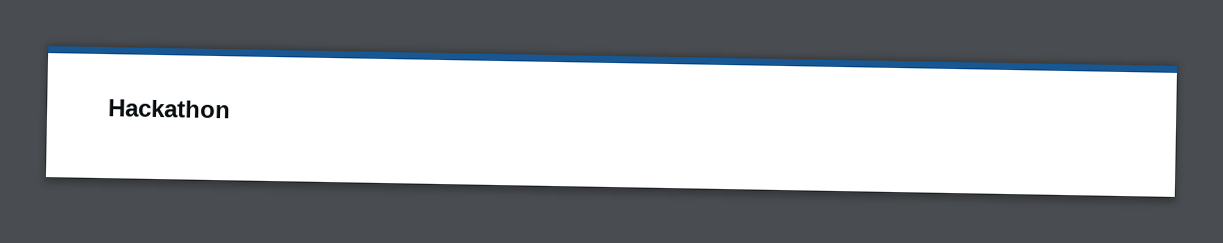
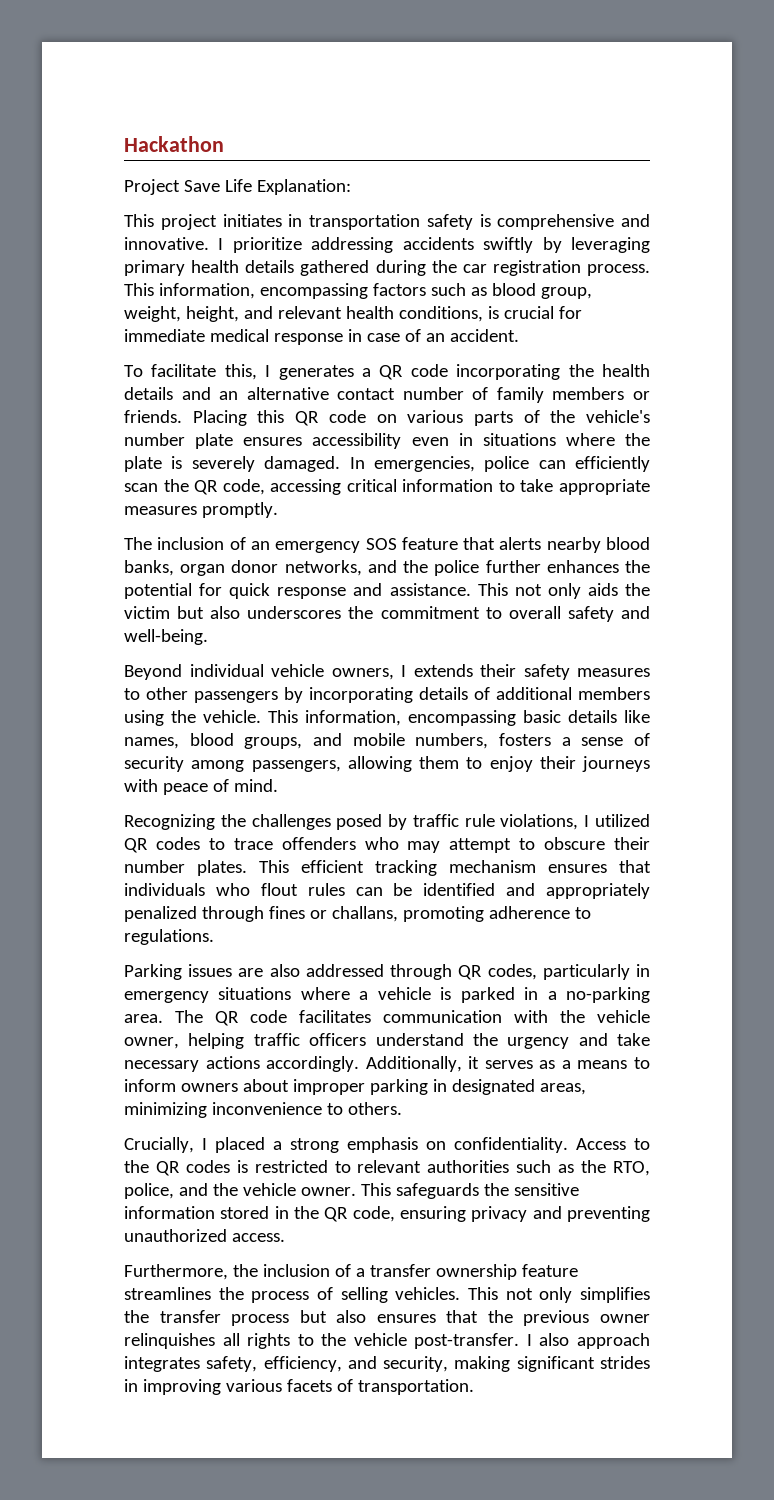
(231, 109) none -> [124,179,351,195] [124,214,650,230] [124,237,650,253] [124,260,650,276] [124,283,592,299] [124,306,582,322] [124,329,519,345] [124,364,650,380] [124,387,650,403] [124,410,650,426] [124,433,650,449] [124,456,650,472] [124,479,650,495] [124,502,278,518] [124,537,650,553] [124,560,650,576] [124,583,651,599] [124,606,650,622] [124,629,208,645] [124,664,650,680] [124,687,650,703] [124,710,650,726] [124,733,650,749] [124,756,650,772] [124,779,278,795] [124,814,650,830] [124,837,650,853] [124,860,651,876] [124,883,650,899] [124,906,591,922] [124,929,214,945] [124,964,650,980] [124,987,651,1003] [124,1010,650,1026] [124,1033,650,1049] [124,1056,650,1072] [124,1079,586,1095] [124,1102,402,1118] [124,1137,650,1153] [124,1160,651,1176] [124,1183,579,1199] [124,1206,650,1222] [124,1229,285,1242] [124,1264,578,1280] [124,1287,650,1303] [124,1310,650,1326] [124,1333,650,1349] [124,1356,650,1372] [124,1379,474,1395] // Project Save Life Explanation: // This project initiates in transportation safety is comprehensive and innovative. I prioritize addressing accidents swiftly by leveraging primary health details gathered during the car registration process. This information, encompassing factors such as blood group, weight, height, and relevant health conditions, is crucial for immediate medical response in case of an accident. // To facilitate this, I generates a QR code incorporating the health details and an alternative contact number of family members or friends. Placing this QR code on various parts of the vehicle's number plate ensures accessibility even in situations where the plate is severely damaged. In emergencies, police can efficiently scan the QR code, accessing critical information to take appropriate measures promptly. // The inclusion of an emergency SOS feature that alerts nearby blood banks, organ donor networks, and the police further enhances the potential for quick response and assistance. This not only aids the victim but also underscores the commitment to overall safety and well-being. // Beyond individual vehicle owners, I extends their safety measures to other passengers by incorporating details of additional members using the vehicle. This information, encompassing basic details like names, blood groups, and mobile numbers, fosters a sense of security among passengers, allowing them to enjoy their journeys with peace of mind. // Recognizing the challenges posed by traffic rule violations, I utilized QR codes to trace offenders who may attempt to obscure their number plates. This efficient tracking mechanism ensures that individuals who flout rules can be identified and appropriately penalized through fines or challans, promoting adherence to regulations. // Parking issues are also addressed through QR codes, particularly in emergency situations where a vehicle is parked in a no-parking area. The QR code facilitates communication with the vehicle owner, helping traffic officers understand the urgency and take necessary actions accordingly. Additionally, it serves as a means to inform owners about improper parking in designated areas, minimizing inconvenience to others. // Crucially, I placed a strong emphasis on confidentiality. Access to the QR codes is restricted to relevant authorities such as the RTO, police, and the vehicle owner. This safeguards the sensitive information stored in the QR code, ensuring privacy and preventing unauthorized access. // Furthermore, the inclusion of a transfer ownership feature streamlines the process of selling vehicles. This not only simplifies the transfer process but also ensures that the previous owner relinquishes all rights to the vehicle post-transfer. I also approach integrates safety, efficiency, and security, making significant strides in improving various facets of transportation.

